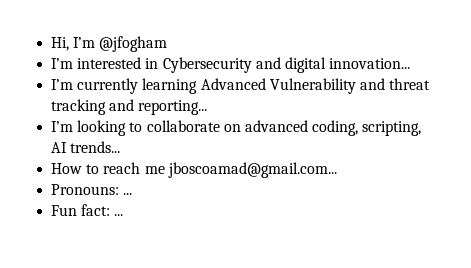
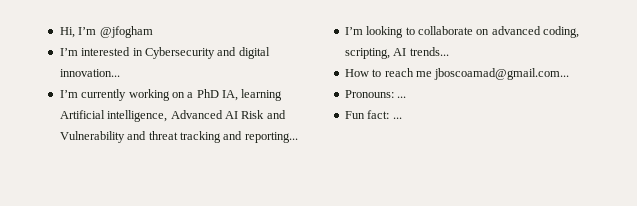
[142,78,266,94] learning Advanced -> [128,89,283,101] [59,110,286,122] working on a PhD IA, learning Artificial intelligence, Advanced AI Risk and

